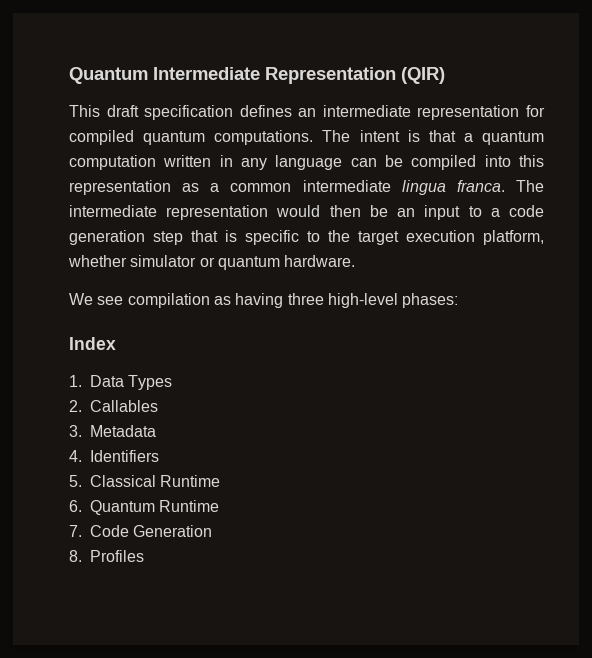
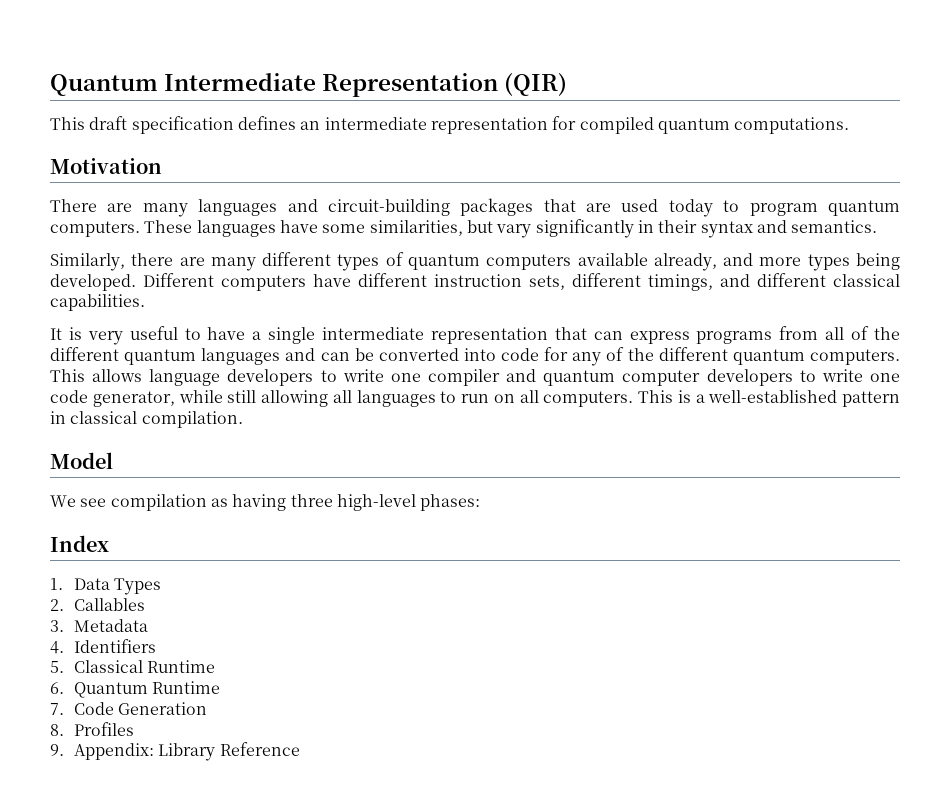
[322,130,544,145] [69,155,544,170] [69,180,544,195] [69,205,544,220] [69,230,544,245] [68,255,356,270] The intent is that a quantum computation written in any language can be compiled into this representation as a common intermediate lingua franca. The intermediate representation would then be an input to a code generation step that is specific to the target execution platform, whether simulator or quantum hardware. -> [50,158,162,174] [50,198,900,217] [50,219,878,238] [50,252,901,271] [50,273,900,291] [50,294,145,311] [50,326,900,345] [50,347,900,366] [50,369,900,386] [50,390,900,407] [50,411,243,428] [50,452,113,469] // Motivation // There are many languages and circuit-building packages that are used today to program quantum computers. These languages have some similarities, but vary significantly in their syntax and semantics. // Similarly, there are many different types of quantum computers available already, and more types being developed. Different computers have different instruction sets, different timings, and different classical capabilities. // It is very useful to have a single intermediate representation that can express programs from all of the different quantum languages and can be converted into code for any of the different quantum computers. This allows language developers to write one compiler and quantum computer developers to write one code generator, while still allowing all languages to run on all computers. This is a well-established pattern in classical compilation. // Model
(144, 556) none -> [50,742,300,761] // 9. Appendix: Library Reference

